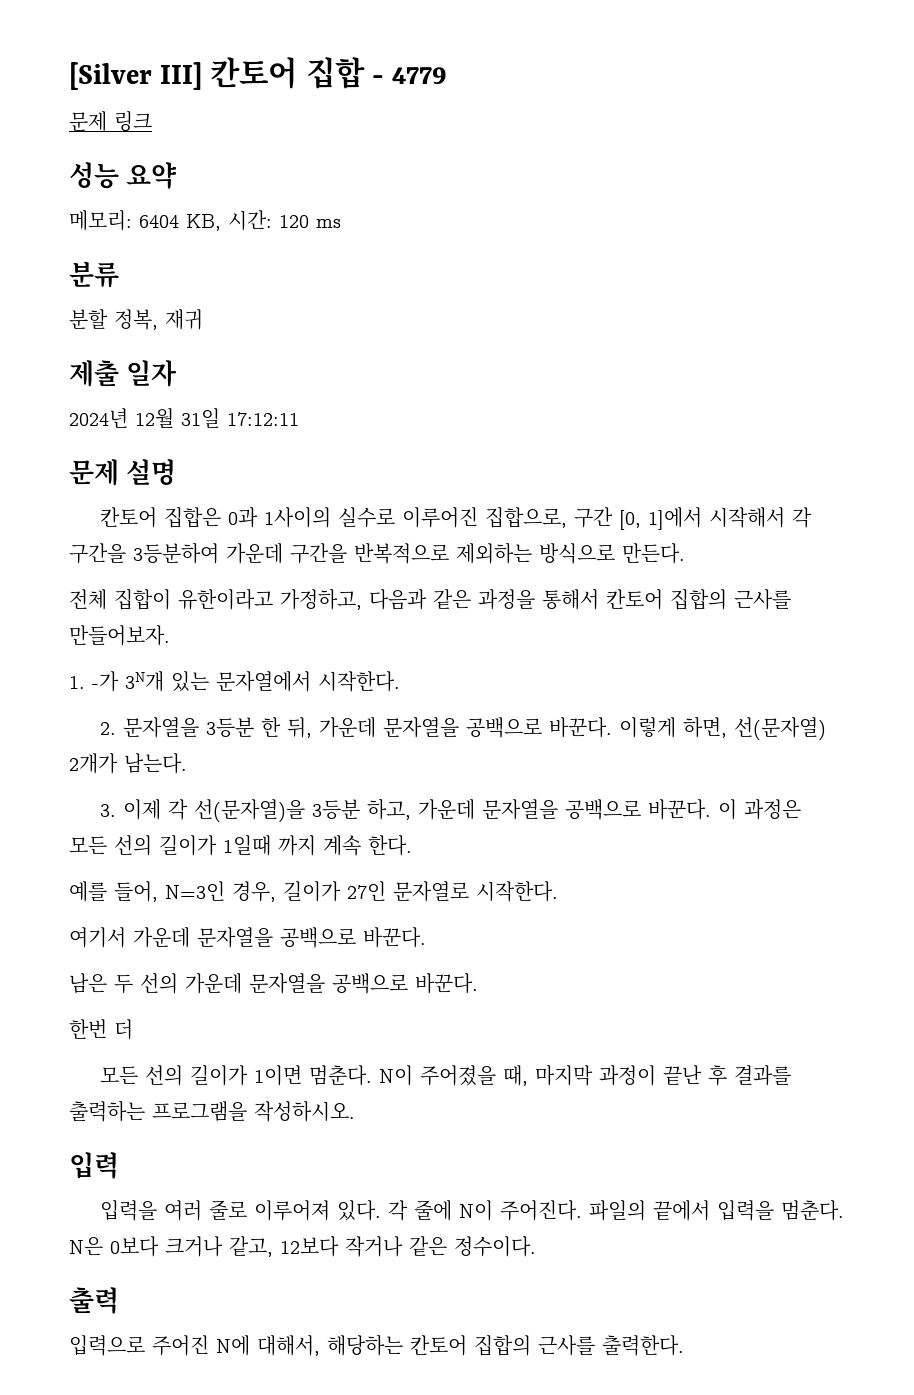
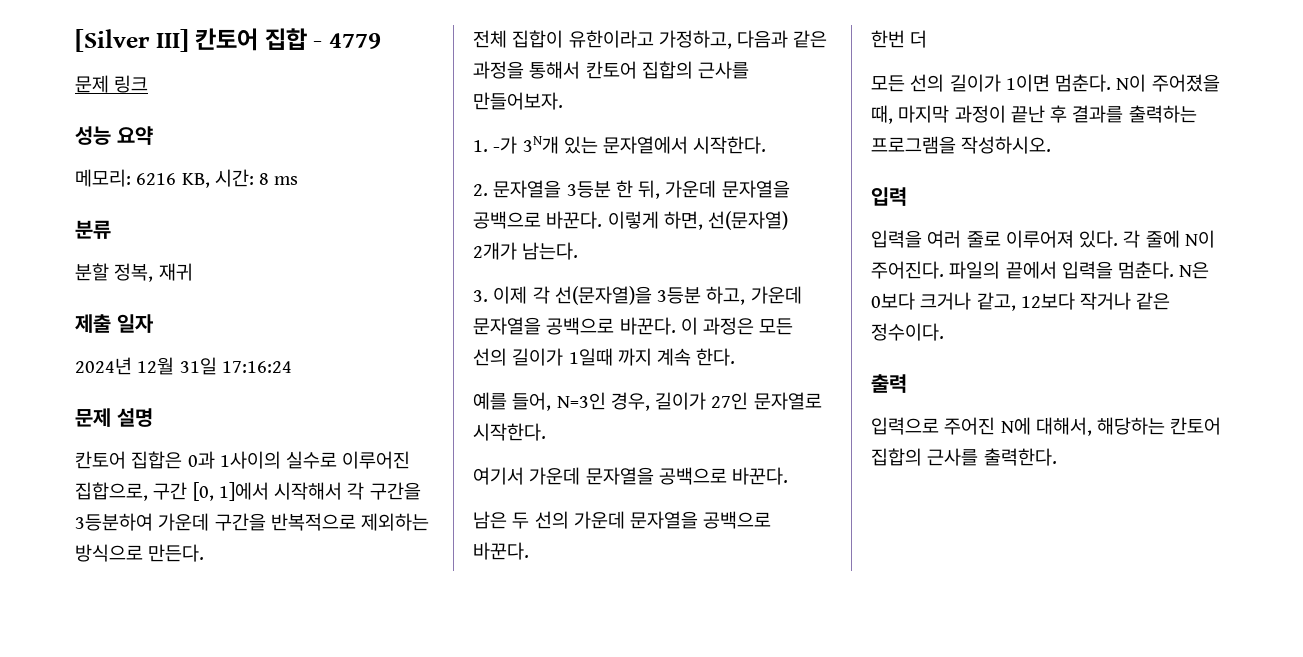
[139,215,179,228] 6404 -> [136,173,177,185] 6216
[279,215,309,228] 120 -> [259,173,270,185] 8
[227,412,299,426] 17:12:11 -> [221,361,292,373] 17:16:24

